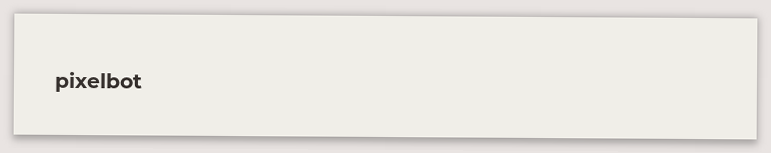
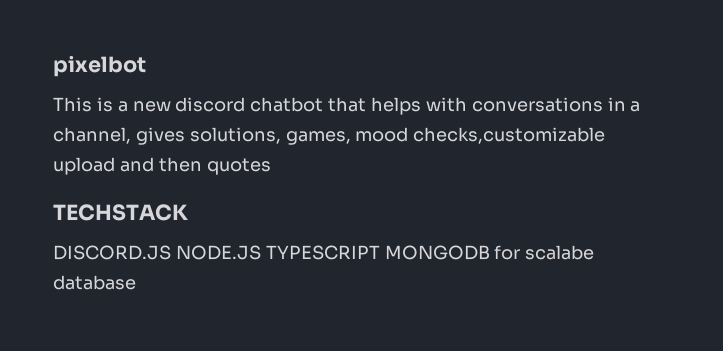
(143, 82) none -> [53,97,641,115] [53,127,606,145] [53,157,271,175] [53,204,188,221] [53,245,595,260] [53,275,136,290] // This is a new discord chatbot that helps with conversations in a channel, gives solutions, games, mood checks,customizable upload and then quotes // TECHSTACK // DISCORD.JS NODE.JS TYPESCRIPT MONGODB for scalabe database

